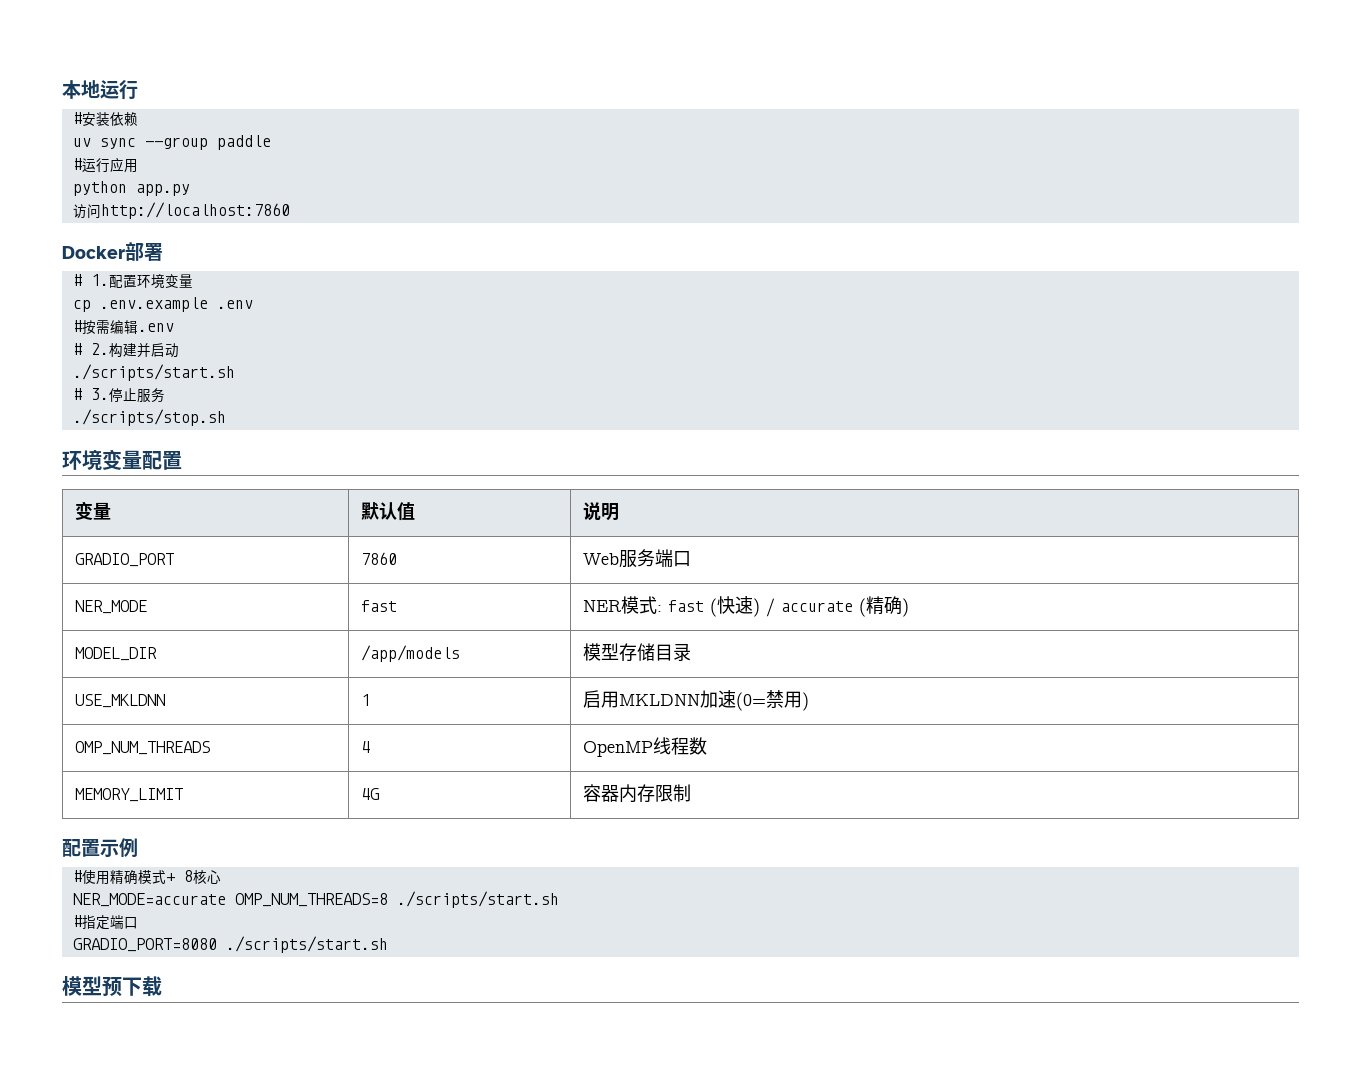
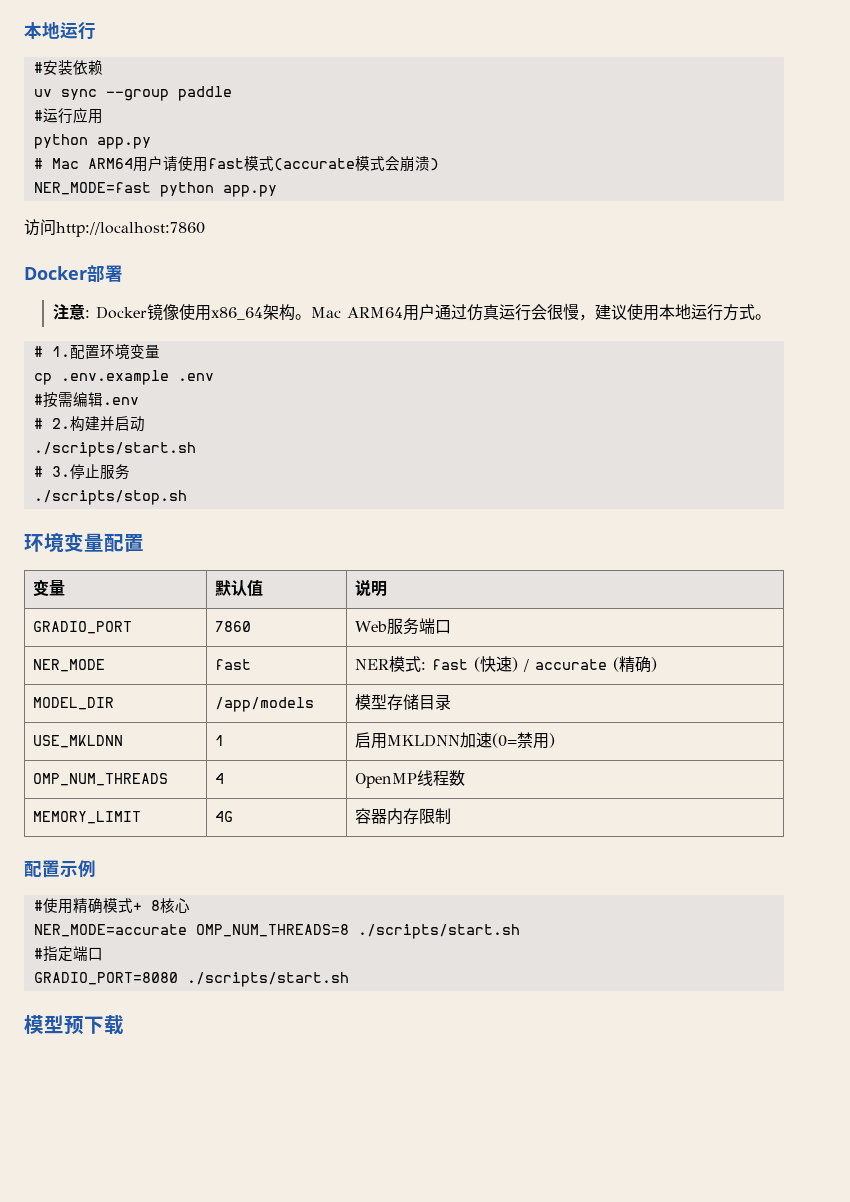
[72,202,290,219] [62,242,163,261] 访问http://localhost:7860 // Docker部署 -> [33,156,439,172] [33,182,277,197] [24,219,205,237] [24,265,123,283] [53,303,772,321] # Mac ARM64用户请使用fast模式(accurate模式会崩溃) // NER_MODE=fast python app.py // 访问http://localhost:7860 // Docker部署 // 注意: Docker镜像使用x86_64架构。Mac ARM64用户通过仿真运行会很慢，建议使用本地运行方式。

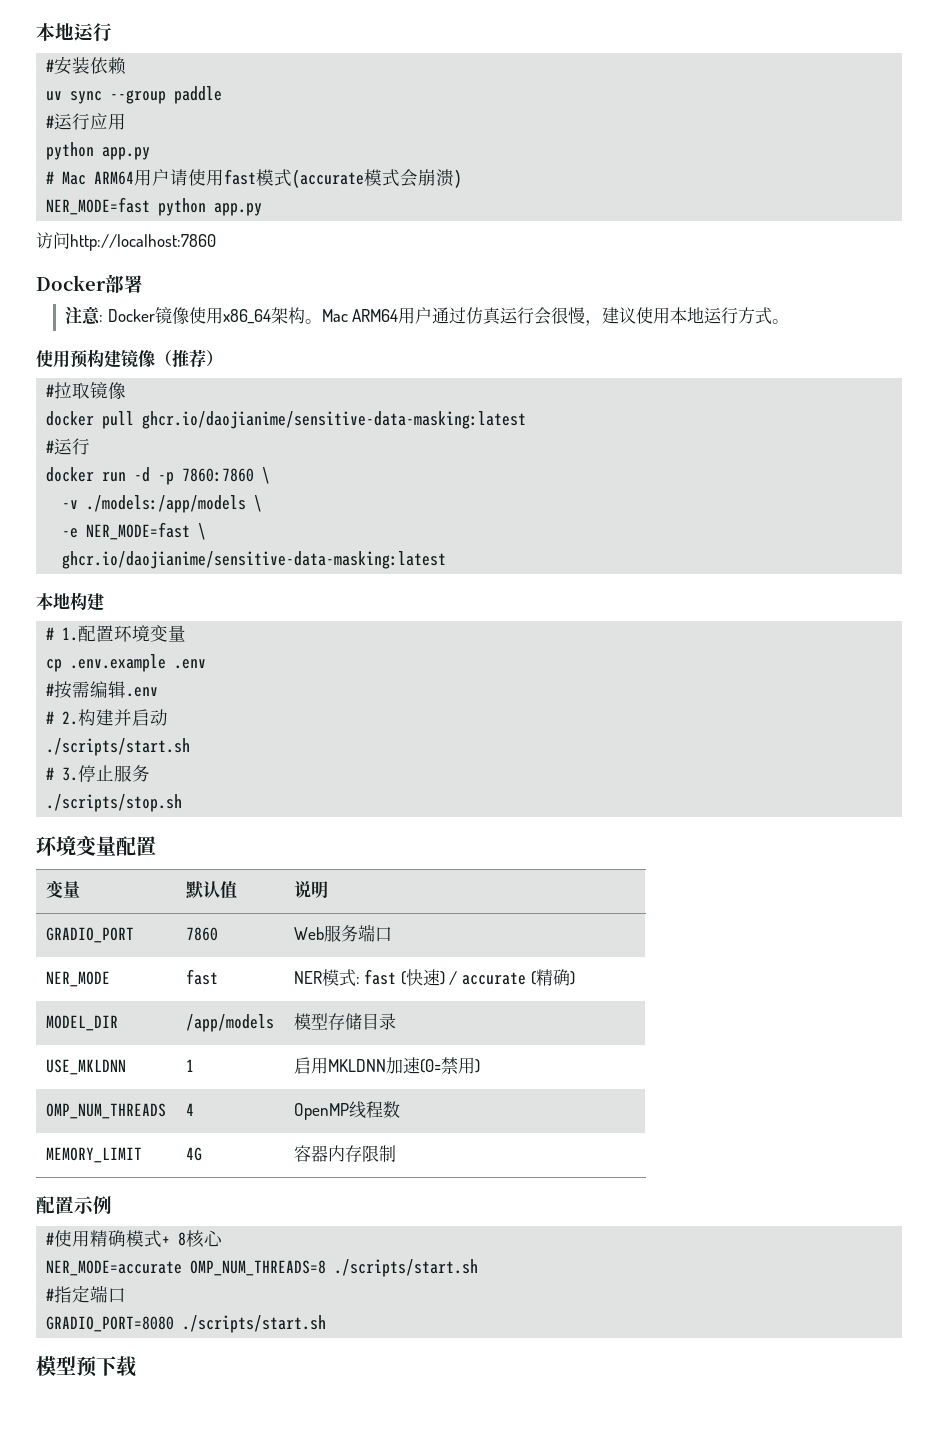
(772, 317) none -> [36,349,223,368] [46,381,127,400] [46,411,527,429] [46,438,91,455] [46,467,271,485] [62,495,263,513] [62,522,207,540] [62,551,447,569] [36,592,104,611] // 使用预构建镜像（推荐） // #拉取镜像 // docker pull ghcr.io/daojianime/sensitive-data-masking:latest // #运行 // docker run -d -p 7860:7860 \ // -v ./models:/app/models \ // -e NER_MODE=fast \ // ghcr.io/daojianime/sensitive-data-masking:latest // 本地构建

